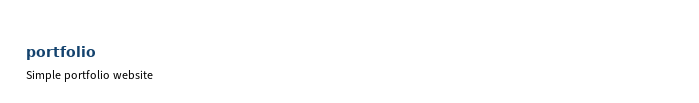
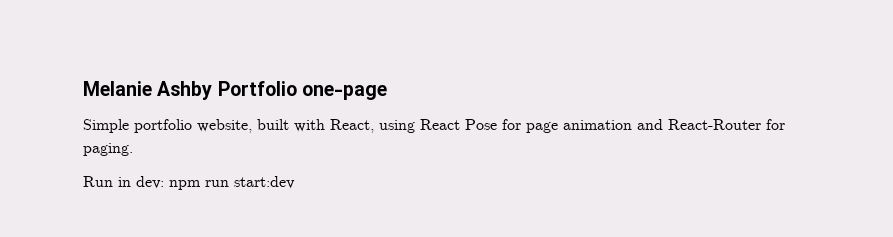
[26,46,96,60] [26,70,154,82] portfolio // Simple portfolio website -> [83,81,387,100] [83,119,785,133] [83,143,133,156] [83,176,295,190] Melanie Ashby Portfolio one-page // Simple portfolio website, built with React, using React Pose for page animation and React-Router for paging. // Run in dev: npm run start:dev

